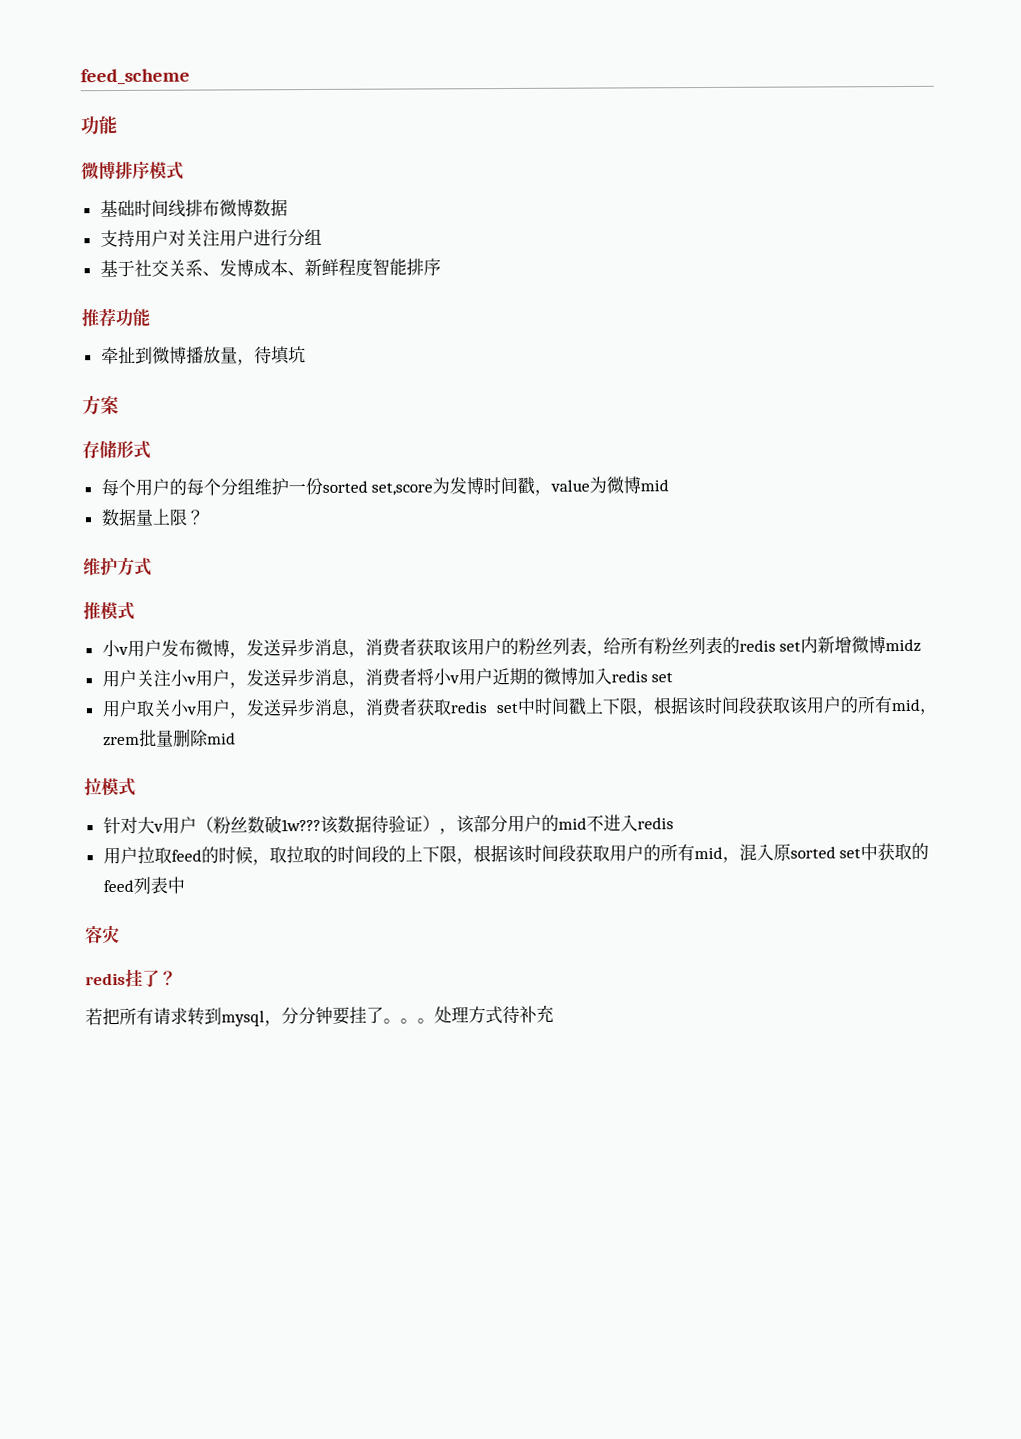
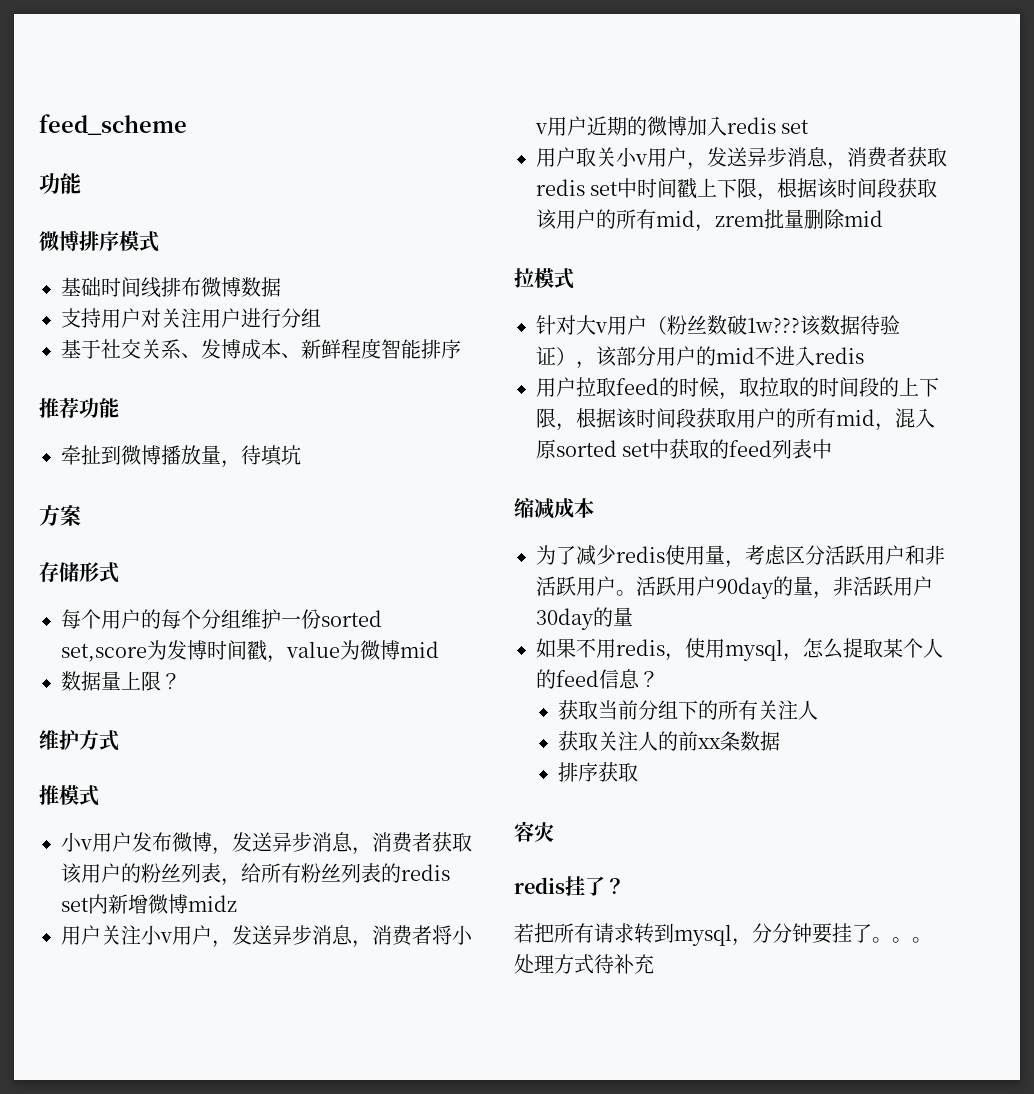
(185, 885) none -> [514,498,594,519] [536,545,945,568] [536,576,933,599] [536,607,633,630] [536,638,943,661] [536,669,659,689] [558,700,819,720] [558,731,781,751] [558,762,639,782] // 缩减成本 // 为了减少redis使用量，考虑区分活跃用户和非活跃用户。活跃用户90day的量，非活跃用户30day的量 // 如果不用redis，使用mysql，怎么提取某个人的feed信息？ // 获取当前分组下的所有关注人 // 获取关注人的前xx条数据 // 排序获取

